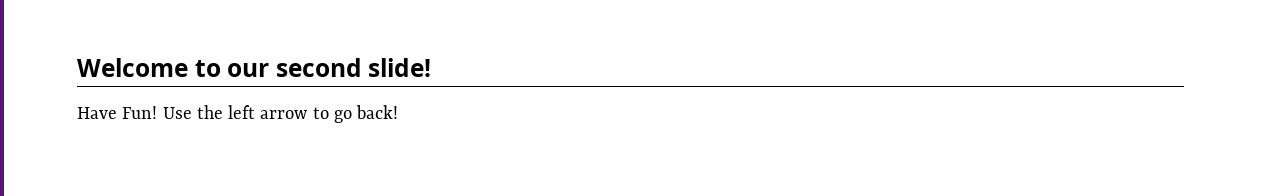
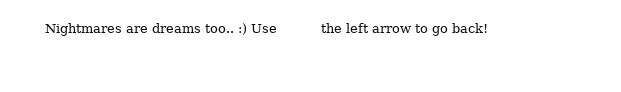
[77,58,432,77] [77,106,158,119] Welcome to our second slide! // Have Fun! -> [45,23,247,36] Nightmares are dreams too.. :)

